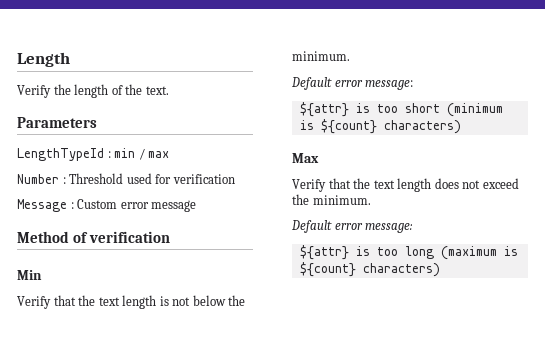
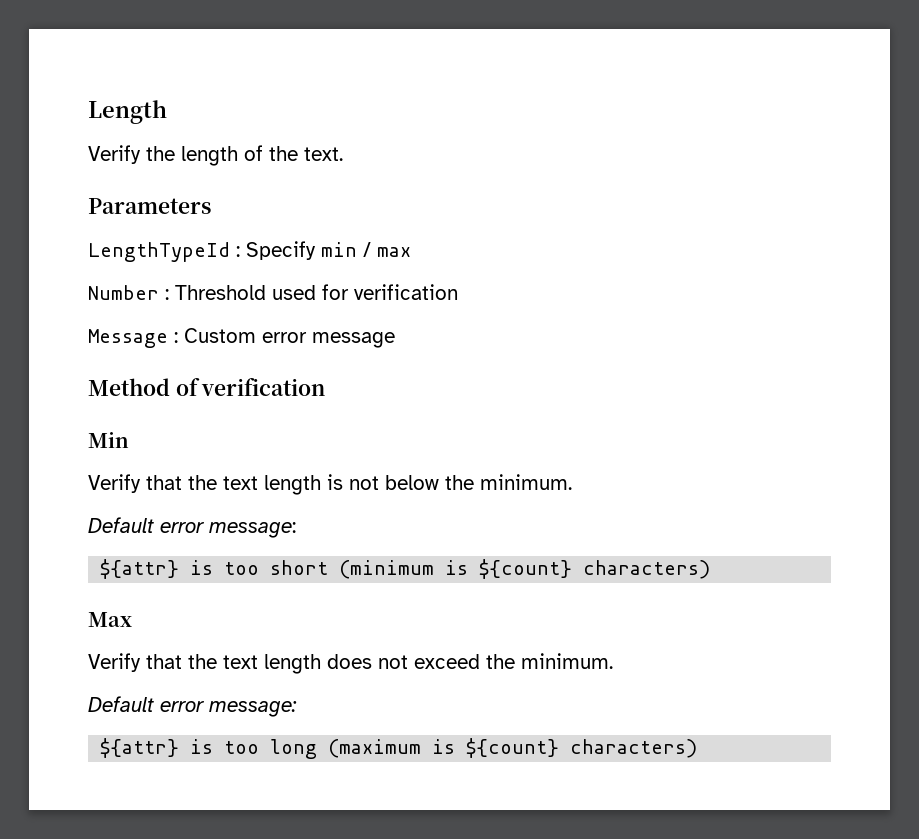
(111, 154) none -> [246,241,316,260] Specify

